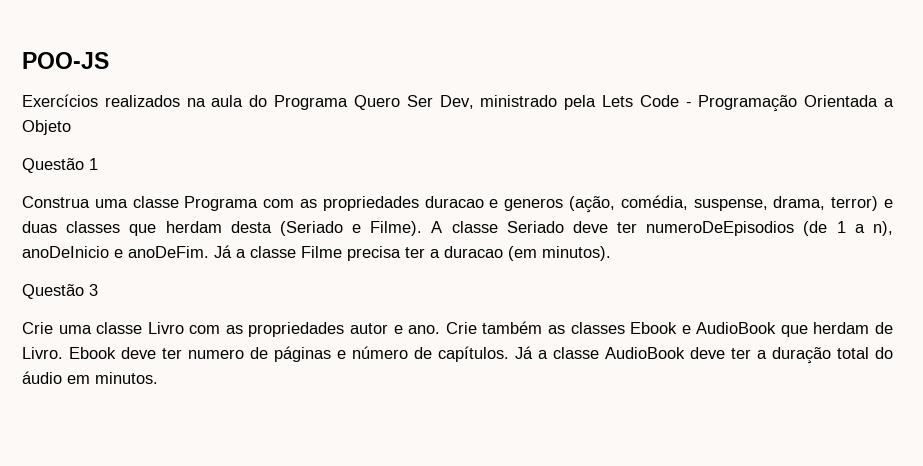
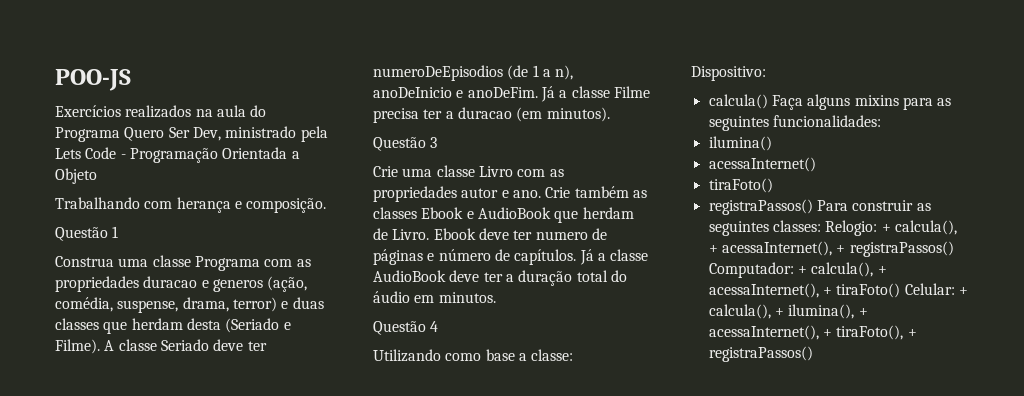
(71, 127) none -> [55,197,327,213] // Trabalhando com herança e composição.
(158, 378) none -> [373,321,439,335] [373,349,574,362] [691,66,766,81] [708,94,952,110] [708,115,881,131] [708,136,772,151] [708,157,816,172] [708,178,773,193] [708,199,931,215] [708,220,957,236] [708,241,954,257] [708,262,887,278] [708,283,968,298] [708,304,868,319] [708,325,917,340] [708,346,813,362] // Questão 4 // Utilizando como base a classe: Dispositivo: // calcula() Faça alguns mixins para as seguintes funcionalidades: // ilumina() // acessaInternet() // tiraFoto() // registraPassos() Para construir as seguintes classes: Relogio: + calcula(), + acessaInternet(), + registraPassos() Computador: + calcula(), + acessaInternet(), + tiraFoto() Celular: + calcula(), + ilumina(), + acessaInternet(), + tiraFoto(), + registraPassos()

